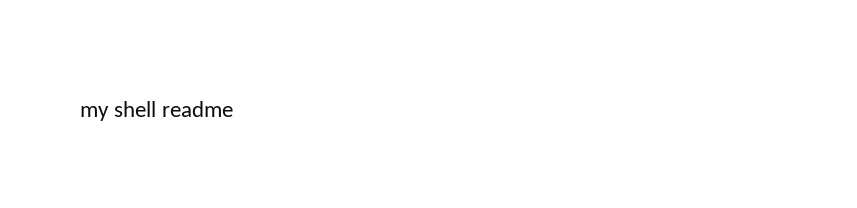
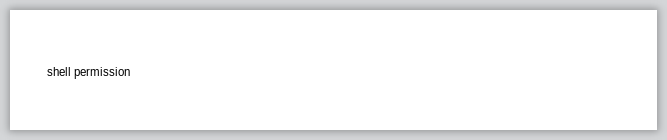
[80,101,234,121] my shell readme -> [47,67,131,79] shell permission

